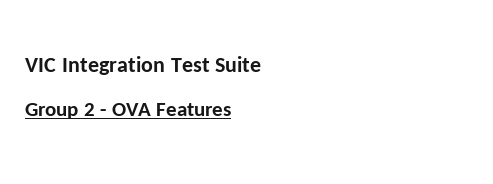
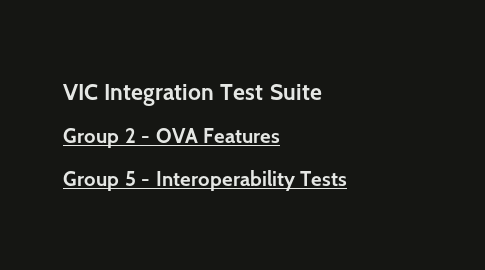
(232, 109) none -> [63,170,348,191] // Group 5 - Interoperability Tests

